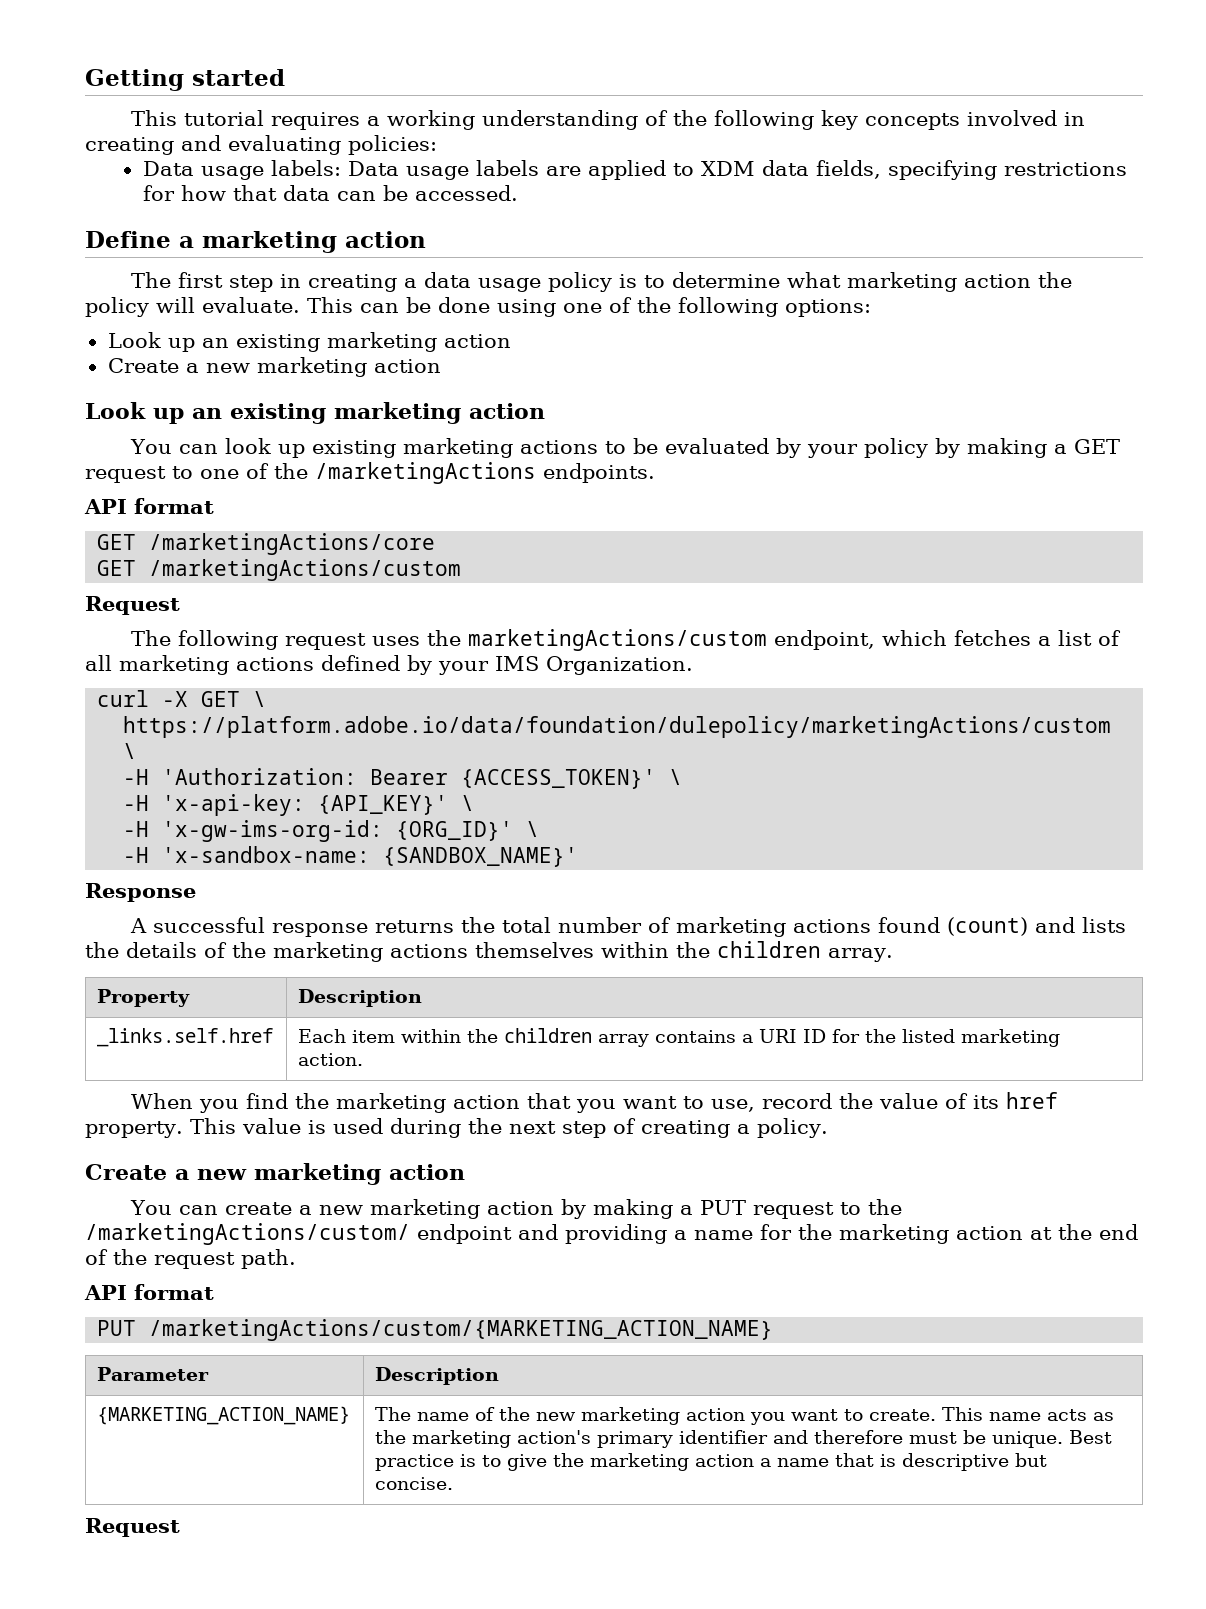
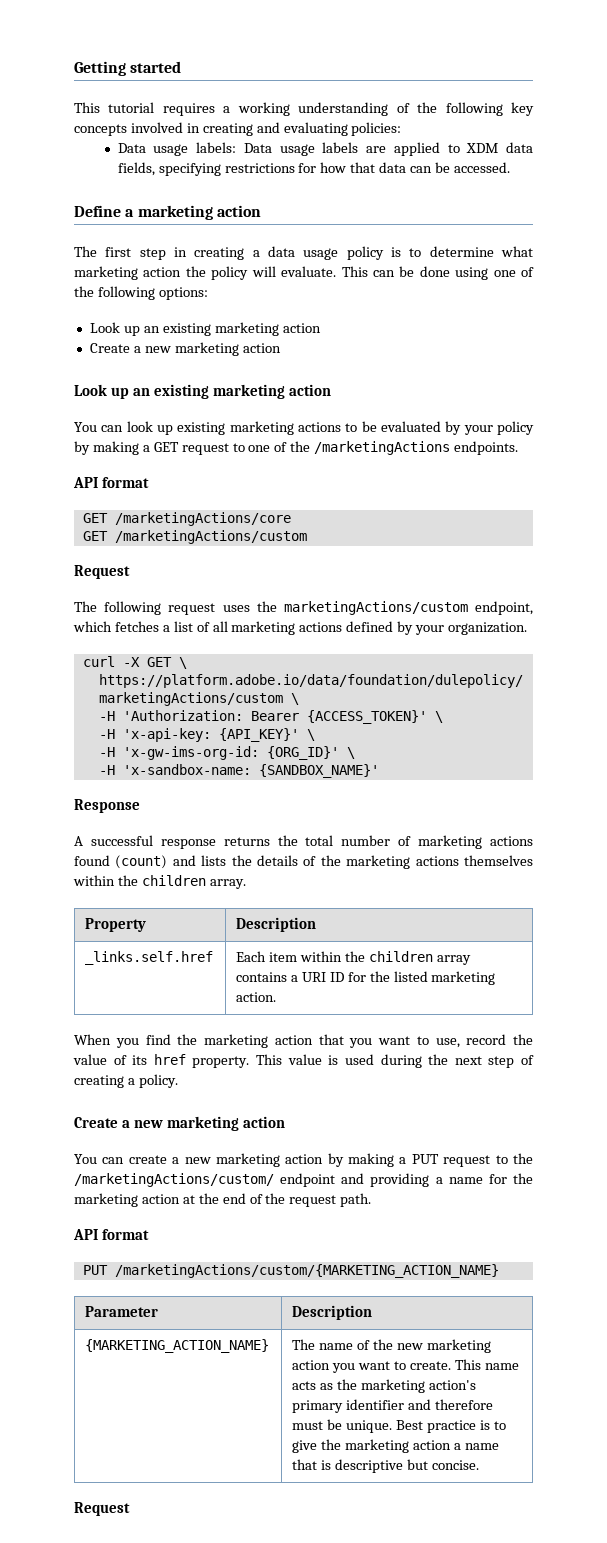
[495,656,693,675] IMS Organization. -> [448,622,528,635] organization.

